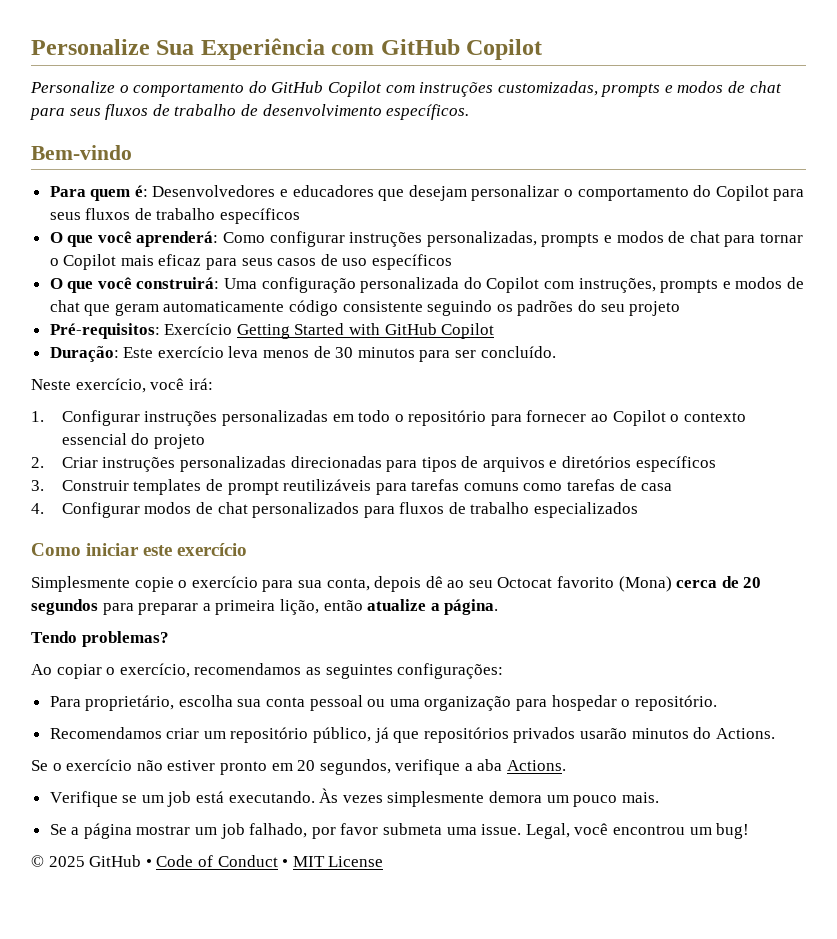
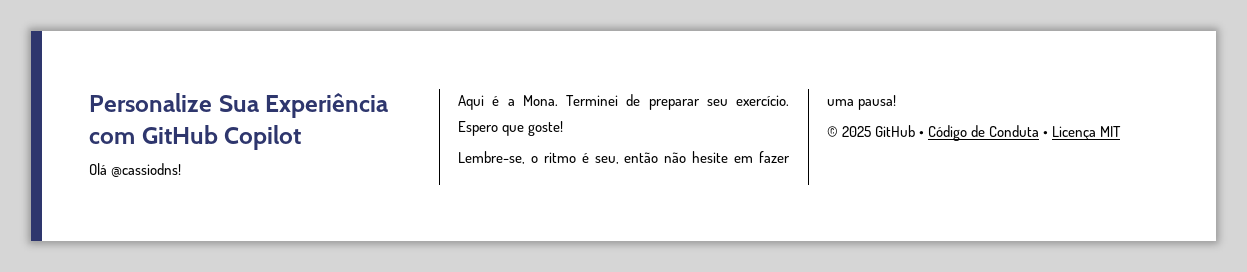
[30,81,782,97] [30,104,470,120] [31,145,132,160] [49,185,805,201] [49,208,301,224] [49,231,803,247] [49,254,453,270] [49,277,804,293] [49,300,681,316] [49,323,495,339] [49,346,556,362] [31,378,213,393] [31,410,746,426] [61,433,205,449] [31,456,716,472] [31,479,673,495] [31,502,639,518] [31,543,248,556] [31,576,762,592] [31,599,499,615] [31,631,169,647] [31,663,504,679] [49,695,717,711] [49,727,775,743] [31,759,567,775] [49,788,659,807] [49,823,750,839] [31,855,384,867] Personalize o comportamento do GitHub Copilot com instruções customizadas, prompts e modos de chat para seus fluxos de trabalho de desenvolvimento específicos. // Bem-vindo // Para quem é: Desenvolvedores e educadores que desejam personalizar o comportamento do Copilot para seus fluxos de trabalho específicos // O que você aprenderá: Como configurar instruções personalizadas, prompts e modos de chat para tornar o Copilot mais eficaz para seus casos de uso específicos // O que você construirá: Uma configuração personalizada do Copilot com instruções, prompts e modos de chat que geram automaticamente código consistente seguindo os padrões do seu projeto // Pré-requisitos: Exercício Getting Started with GitHub Copilot // Duração: Este exercício leva menos de 30 minutos para ser concluído. // Neste exercício, você irá: // 1. Configurar instruções personalizadas em todo o repositório para fornecer ao Copilot o contexto essencial do projeto // 2. Criar instruções personalizadas direcionadas para tipos de arquivos e diretórios específicos // 3. Construir templates de prompt reutilizáveis para tarefas comuns como tarefas de casa // 4. Configurar modos de chat personalizados para fluxos de trabalho especializados // Como iniciar este exercício // Simplesmente copie o exercício para sua conta, depois dê ao seu Octocat favorito (Mona) cerca de 20 segundos para preparar a primeira lição, então atualize a página. // Tendo problemas? // Ao copiar o exercício, recomendamos as seguintes configurações: // Para proprietário, escolha sua conta pessoal ou uma organização para hospedar o repositório. // Recomendamos criar um repositório público, já que repositórios privados usarão minutos do Actions. // Se o exercício não estiver pronto em 20 segundos, verifique a aba Actions. // Verifique se um job está executando. Às vezes simplesmente demora um pouco mais. // Se a página mostrar um job falhado, por favor submeta uma issue. Legal, você encontrou um bug! // © 2025 GitHub • Code of Conduct • MIT License -> [89,163,182,177] [458,94,789,110] [458,121,564,136] [458,151,790,164] [827,95,897,110] [827,125,1122,141] Olá @cassiodns! // Aqui é a Mona. Terminei de preparar seu exercício. Espero que goste! // Lembre-se, o ritmo é seu, então não hesite em fazer uma pausa! // © 2025 GitHub • Código de Conduta • Licença MIT

